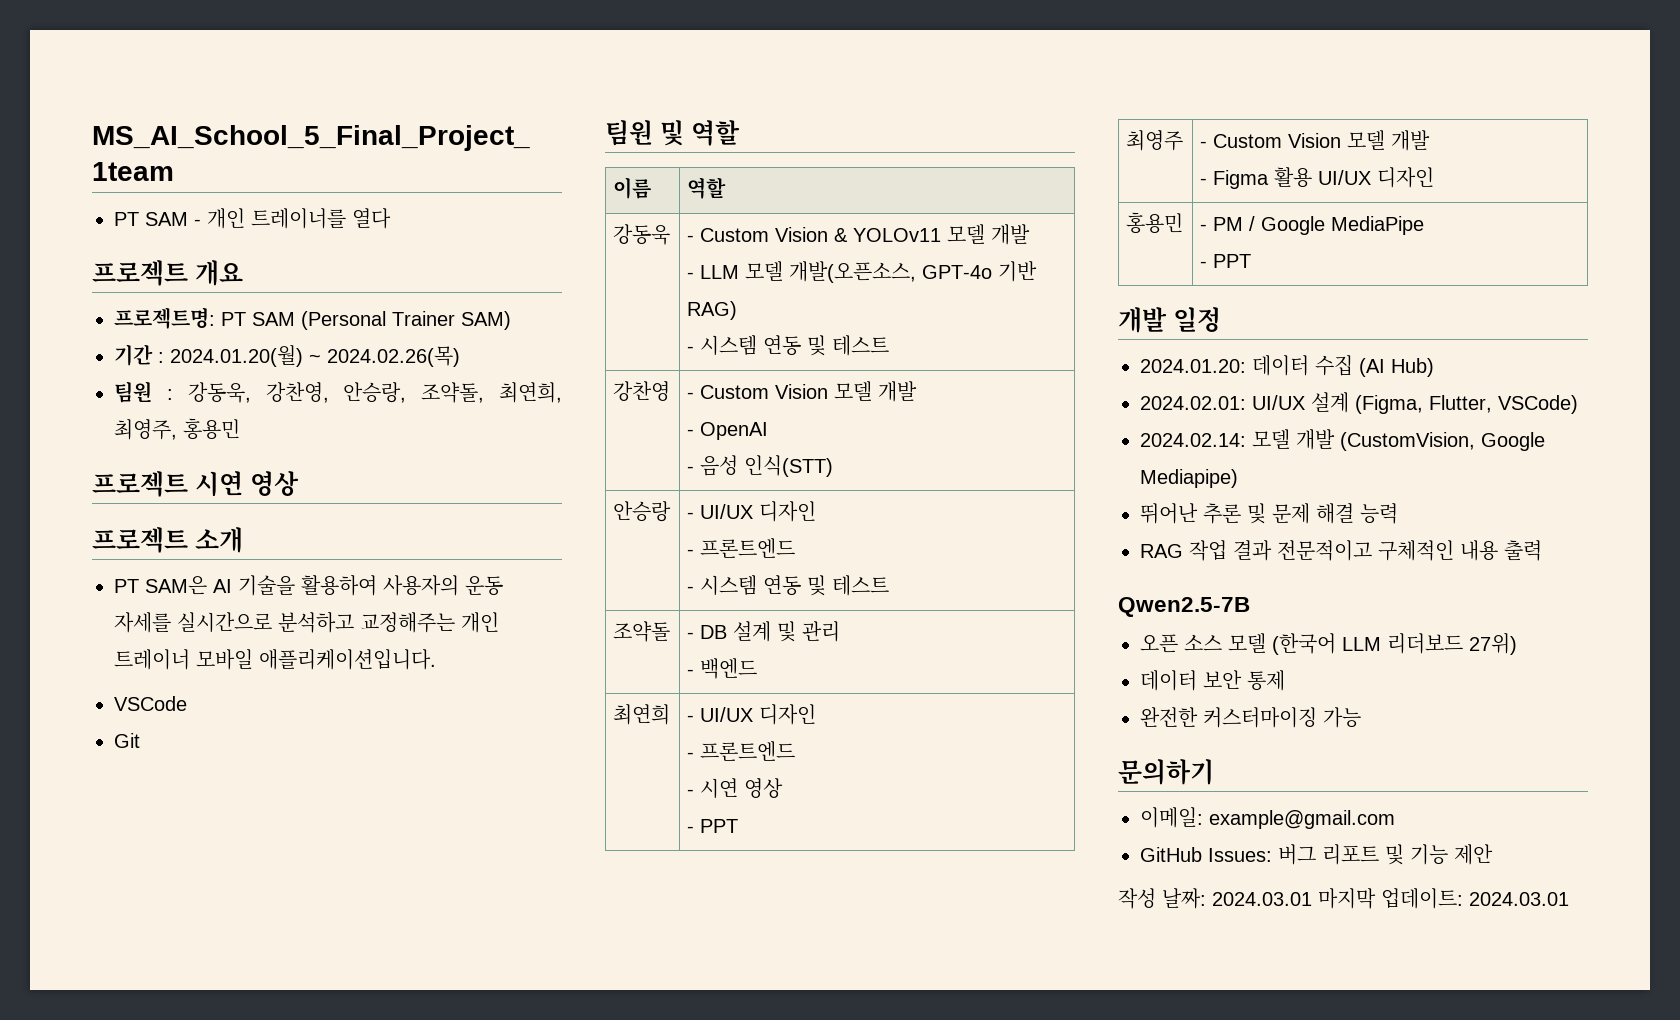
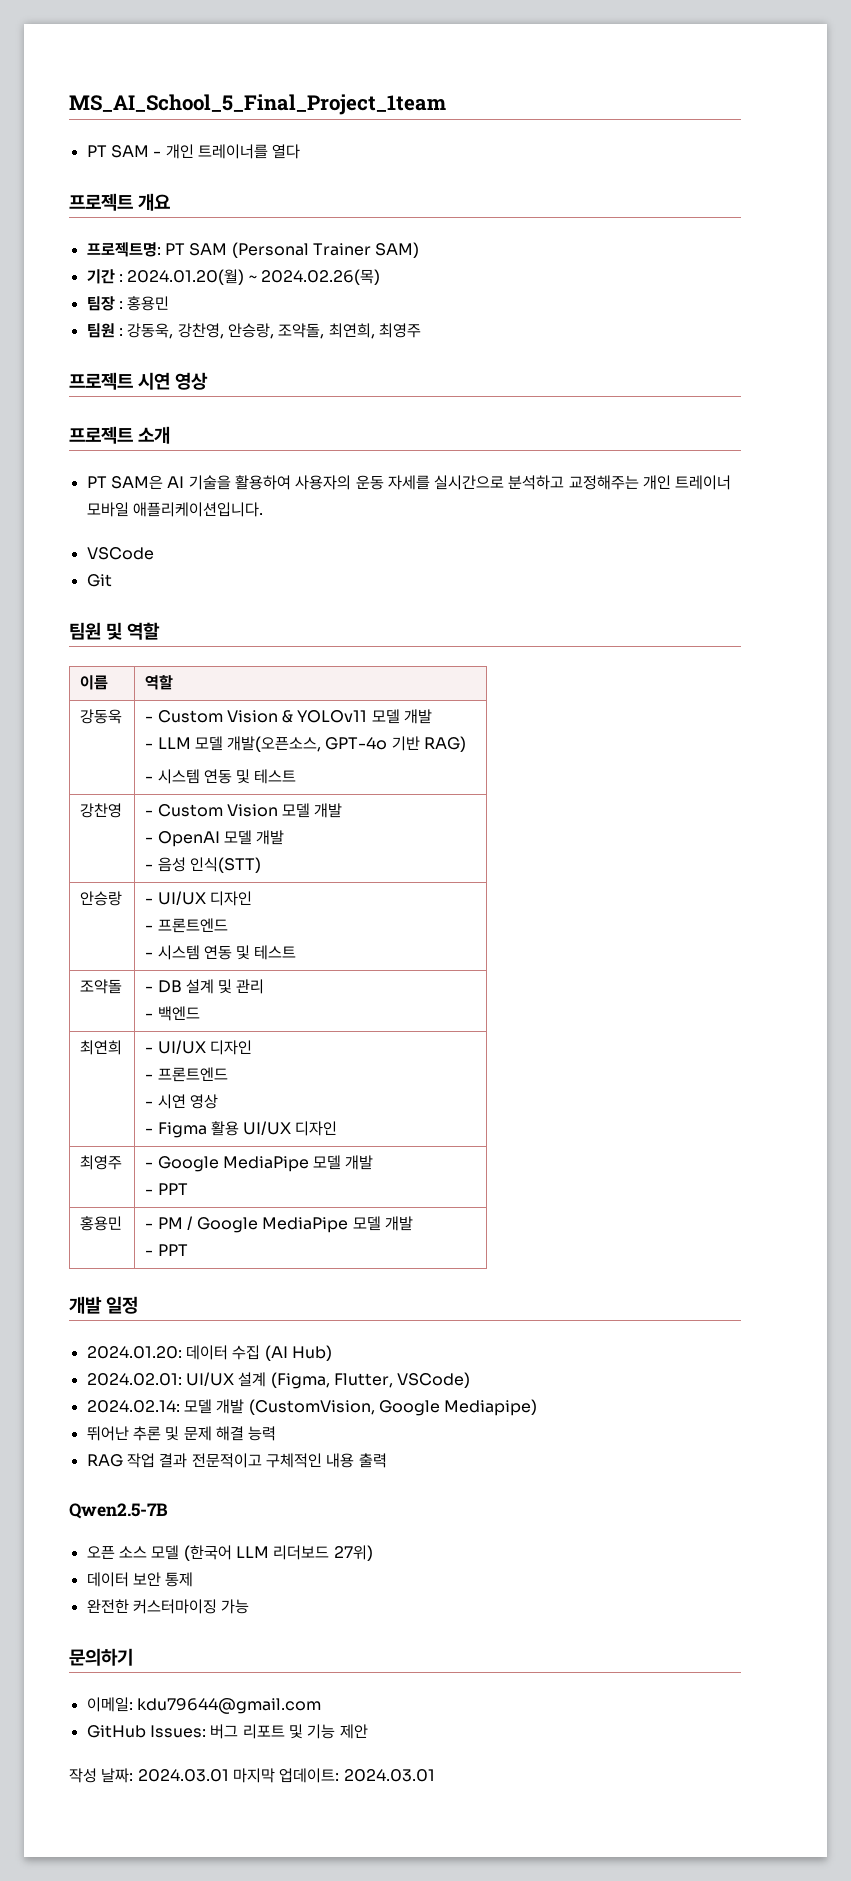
(460, 356) none -> [86,296,170,311] // 팀장 : 홍용민
[114,418,240,440] 최영주, 홍용민 -> [378,323,421,338] 최영주
(769, 431) none -> [223,830,285,845] 모델 개발
[700,819,739,833] PPT -> [157,1121,338,1138] Figma 활용 UI/UX 디자인
[1213,130,1431,151] [1200,167,1435,189] Custom Vision 모델 개발 // - Figma 활용 UI/UX 디자인 -> [157,1155,374,1172] [145,1183,188,1195] Google MediaPipe 모델 개발 // - PPT
(1425, 225) none -> [352,1216,414,1231] 모델 개발
[1209,810,1395,829] example@gmail.com -> [136,1698,321,1714] kdu79644@gmail.com

